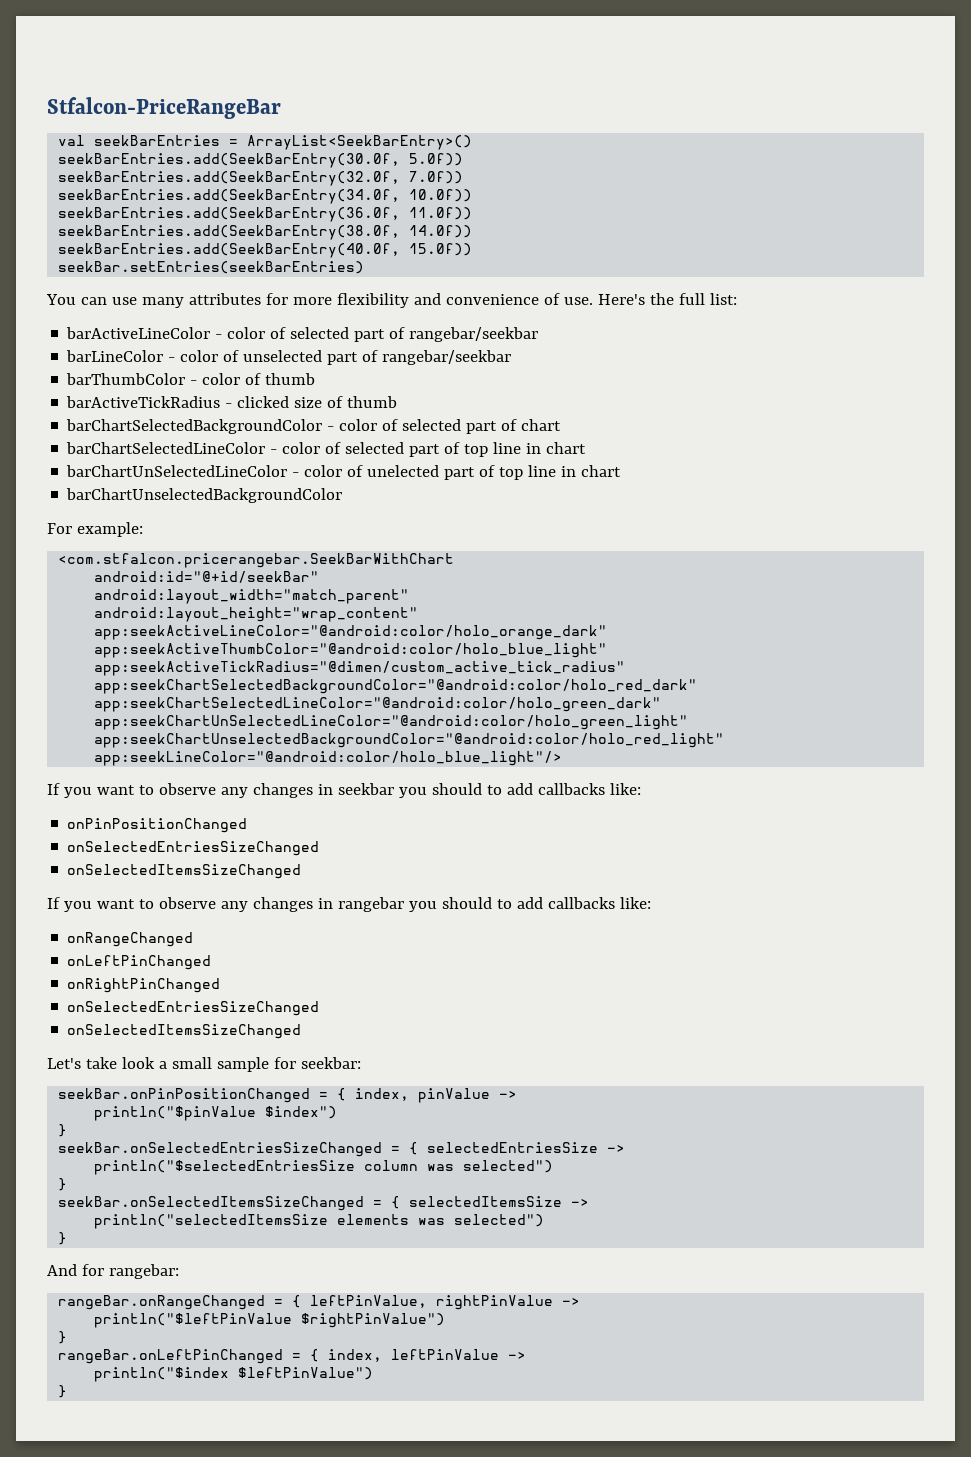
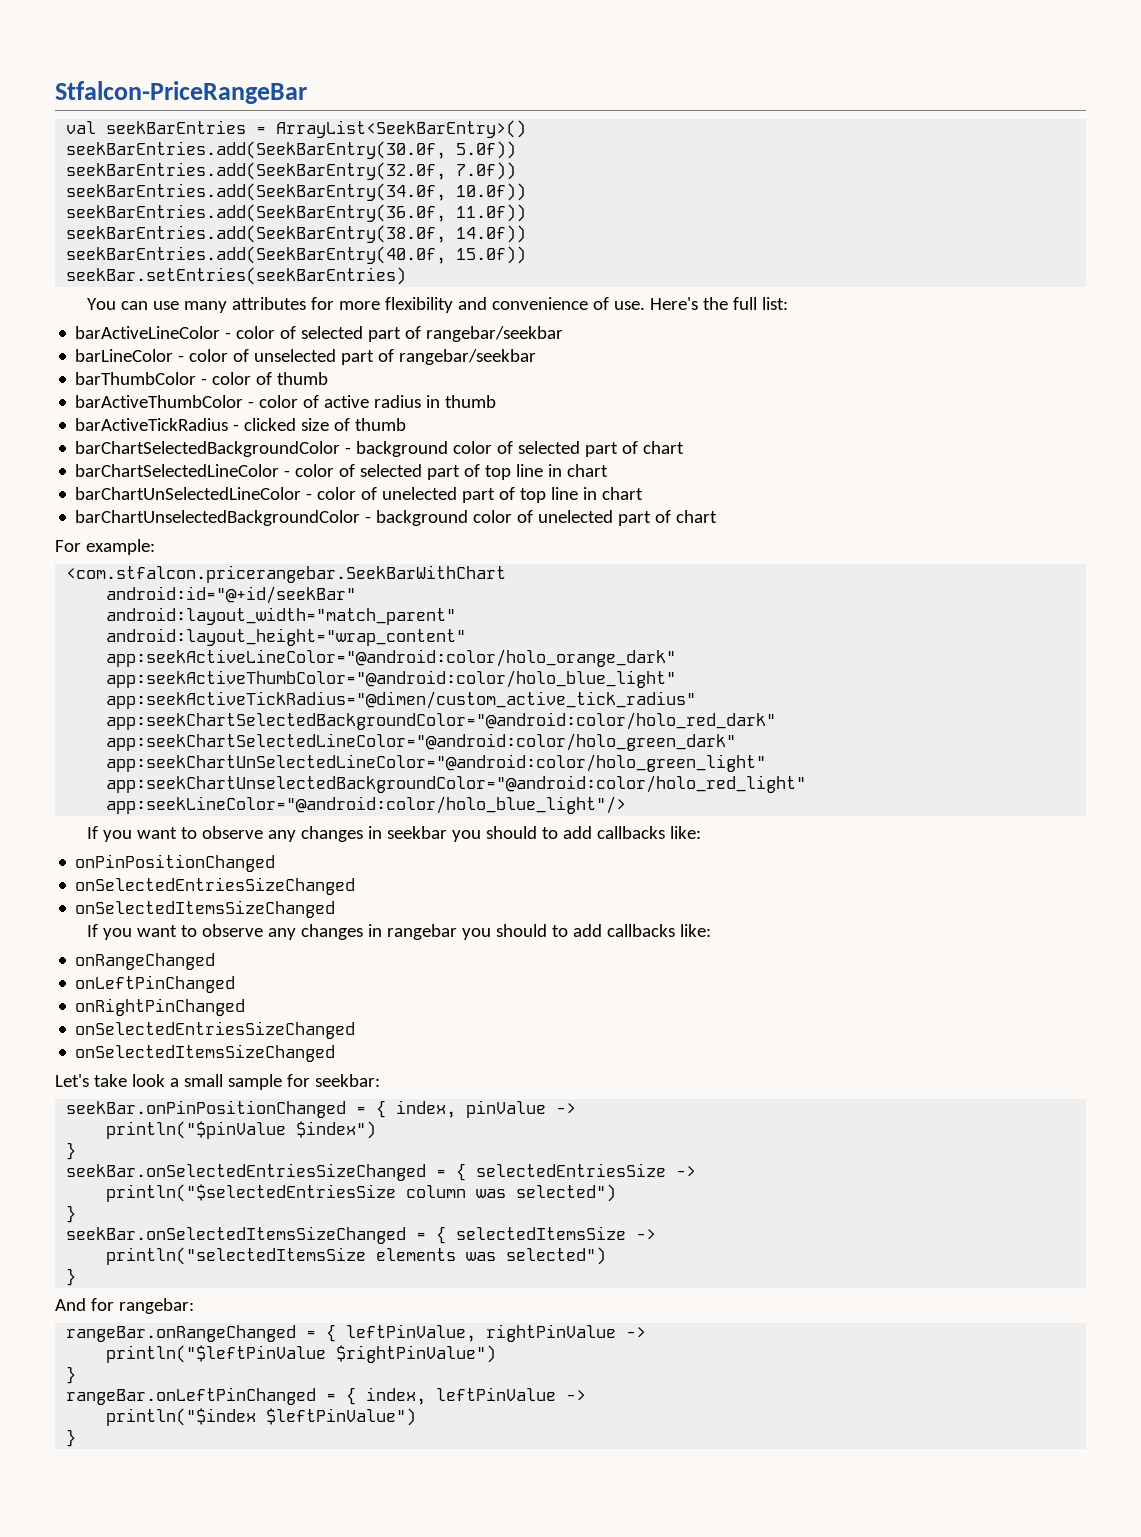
(316, 379) none -> [75,395,497,408] // barActiveThumbColor - color of active radius in thumb
(335, 428) none -> [356,441,449,457] background
(343, 495) none -> [365,510,718,526] - background color of unelected part of chart

